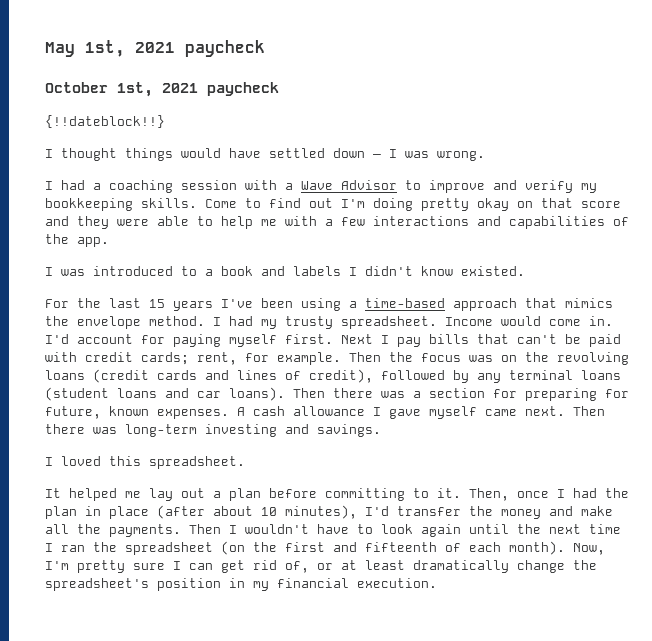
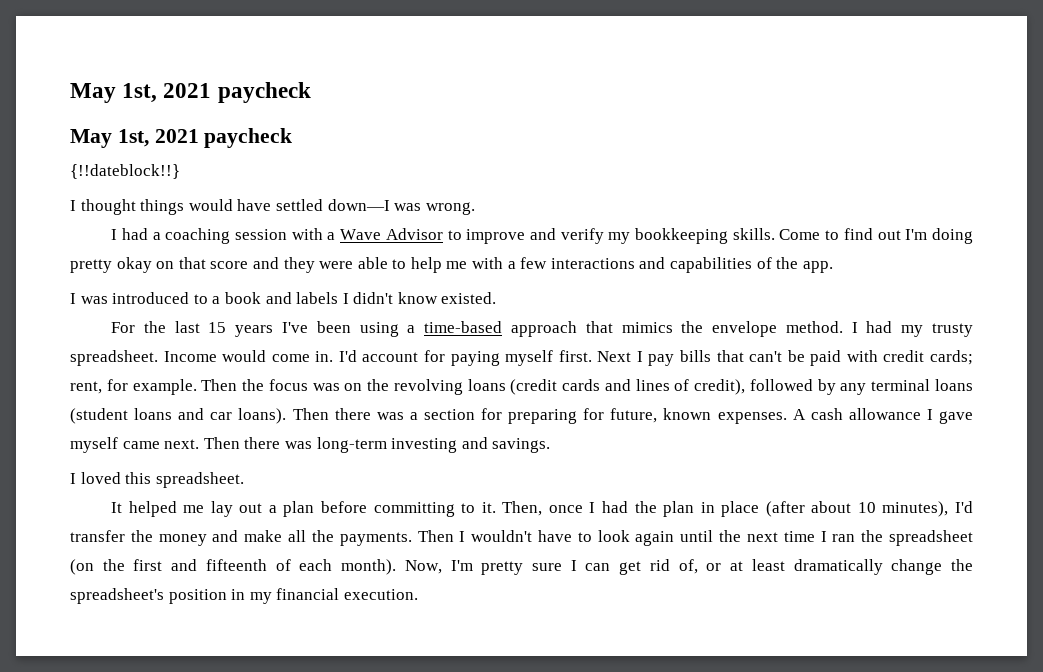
[45,40,265,57] [45,82,108,93] May 1st, 2021 paycheck // October -> [70,82,311,103] [70,129,112,148] May 1st, 2021 paycheck // May
[333,148,397,158] down — I -> [327,199,390,211] down—I

